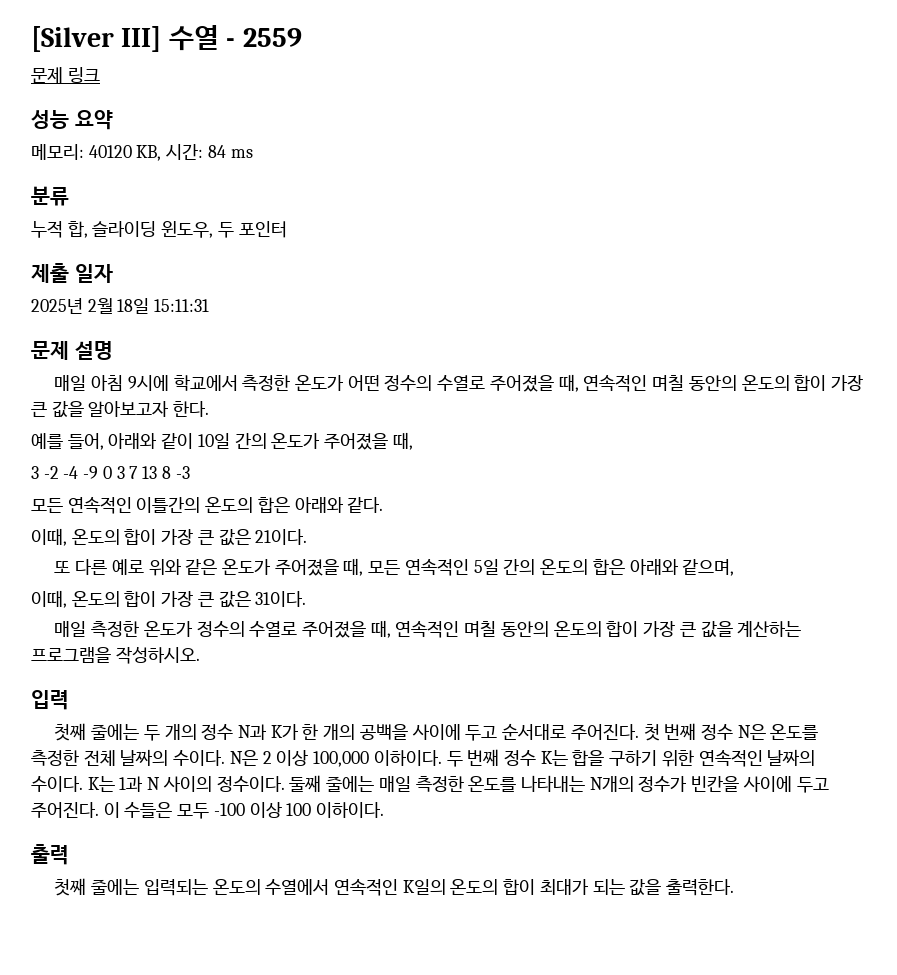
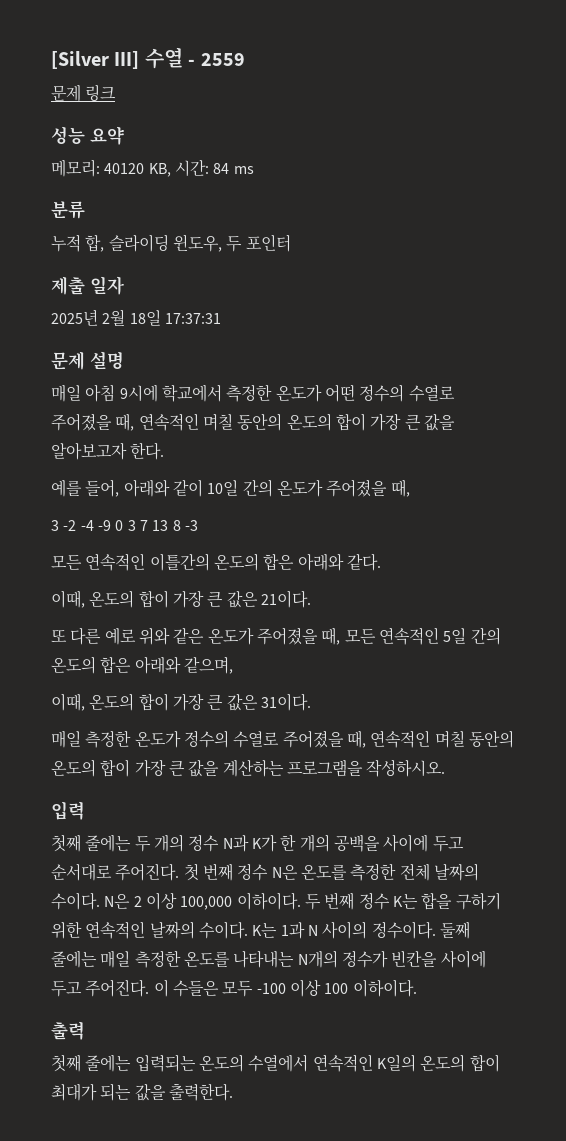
[154,299,210,312] 15:11:31 -> [164,313,221,324] 17:37:31

